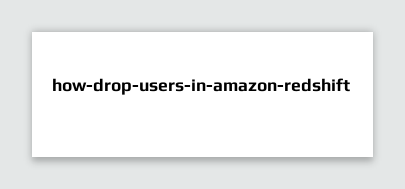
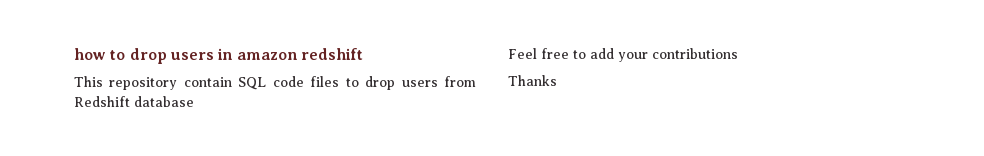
[52,78,350,95] how-drop-users-in-amazon-redshift -> [74,48,363,64] [74,76,477,90] [74,96,194,107] [508,48,738,62] [508,75,557,86] how to drop users in amazon redshift // This repository contain SQL code files to drop users from Redshift database // Feel free to add your contributions // Thanks

